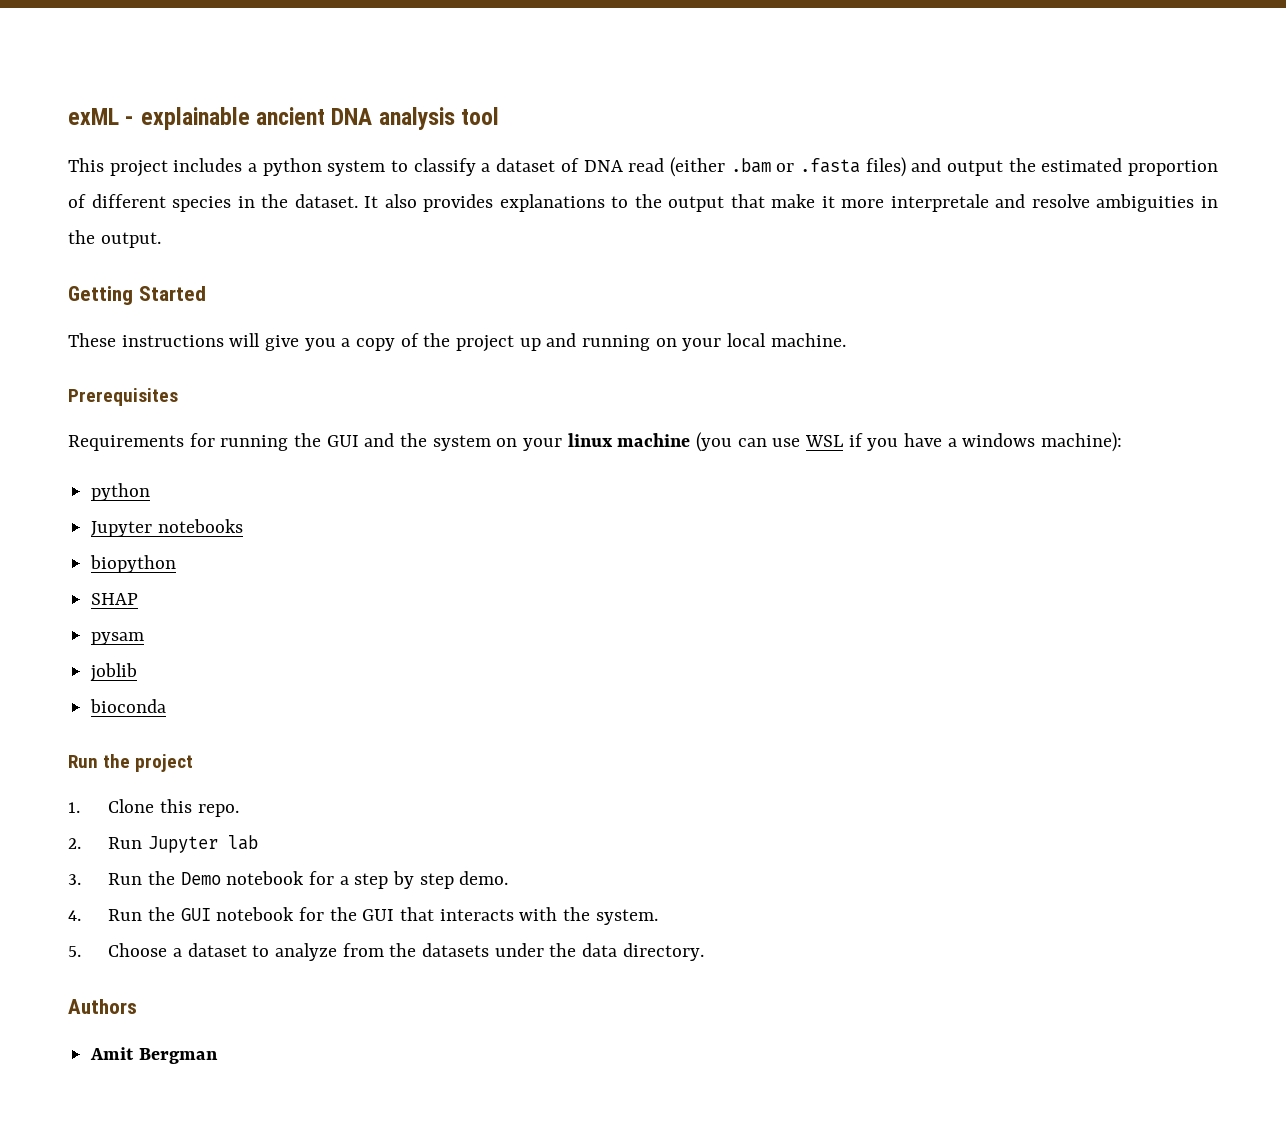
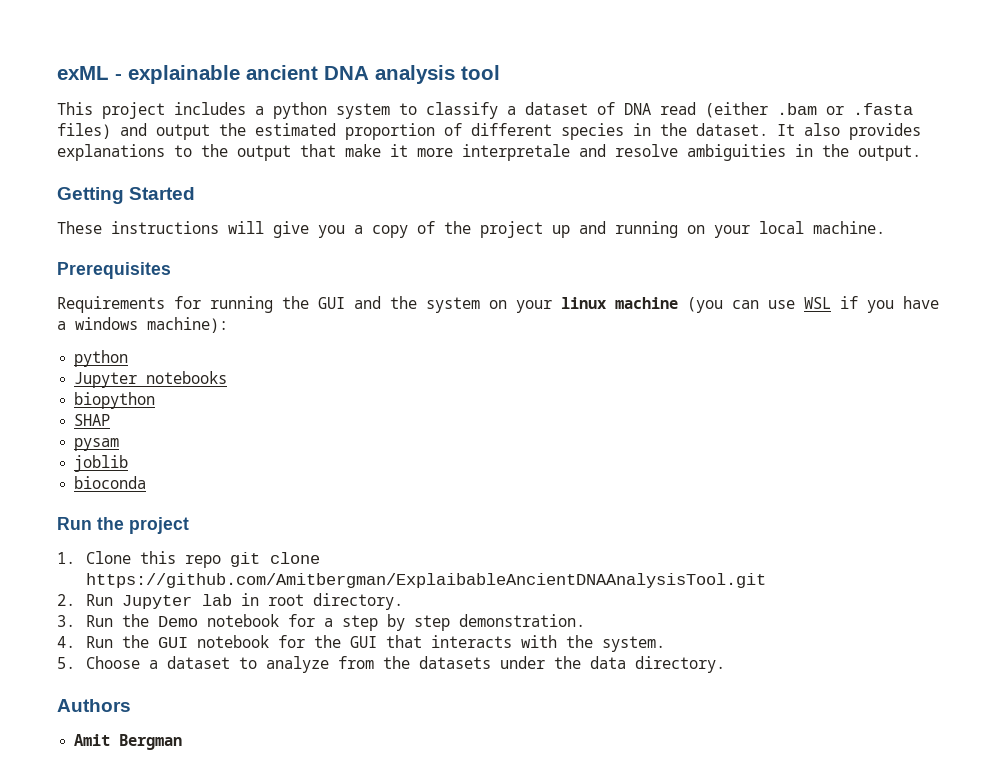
[197,804,239,817] repo. -> [184,552,320,568] [85,573,766,588] repo git clone https://github.com/Amitbergman/ExplaibableAncientDNAAnalysisTool.git
(259, 842) none -> [240,593,403,610] in root directory.
[459,871,509,885] demo. -> [458,614,585,627] demonstration.

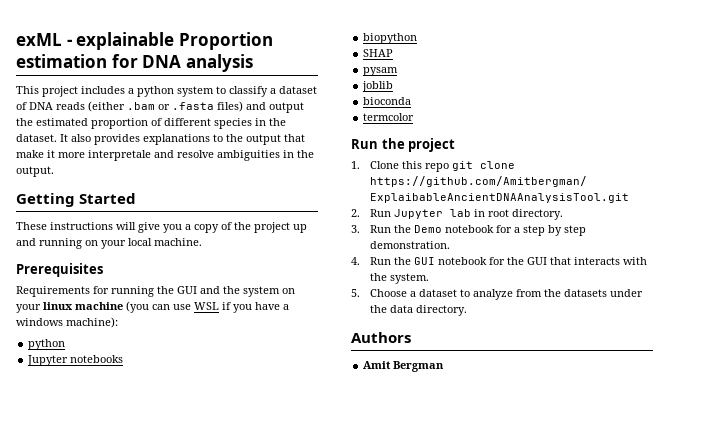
[246,65,318,80] ancient -> [178,32,273,50] [16,54,138,68] Proportion estimation for
[461,65,500,80] tool -> (253, 63) none
[660,102,696,115] read -> [56,102,85,110] reads
(147, 482) none -> [363,113,415,121] // termcolor

